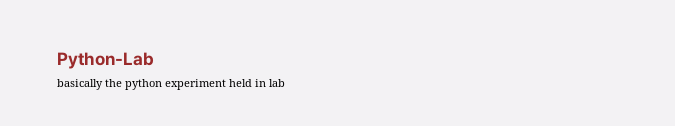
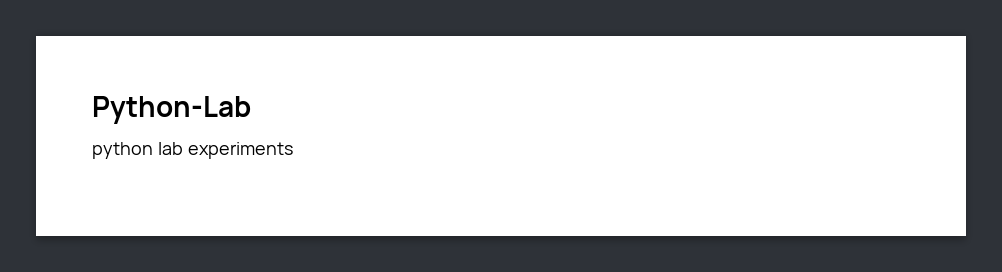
[57,79,285,90] basically the python experiment held in lab -> [92,142,293,159] python lab experiments

